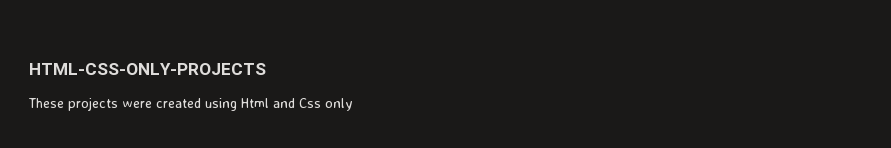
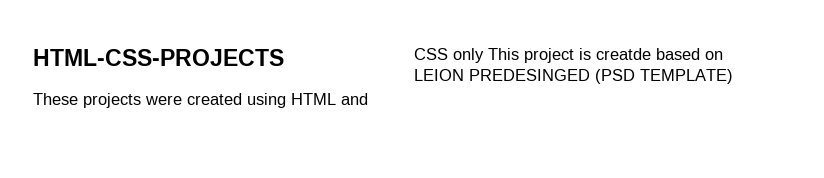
[29,63,266,75] HTML-CSS-ONLY-PROJECTS -> [33,49,284,66] HTML-CSS-PROJECTS
[241,98,353,111] Html and Css only -> [291,93,368,105] [414,48,723,63] [414,69,733,84] HTML and CSS only This project is creatde based on LEION PREDESINGED (PSD TEMPLATE)

